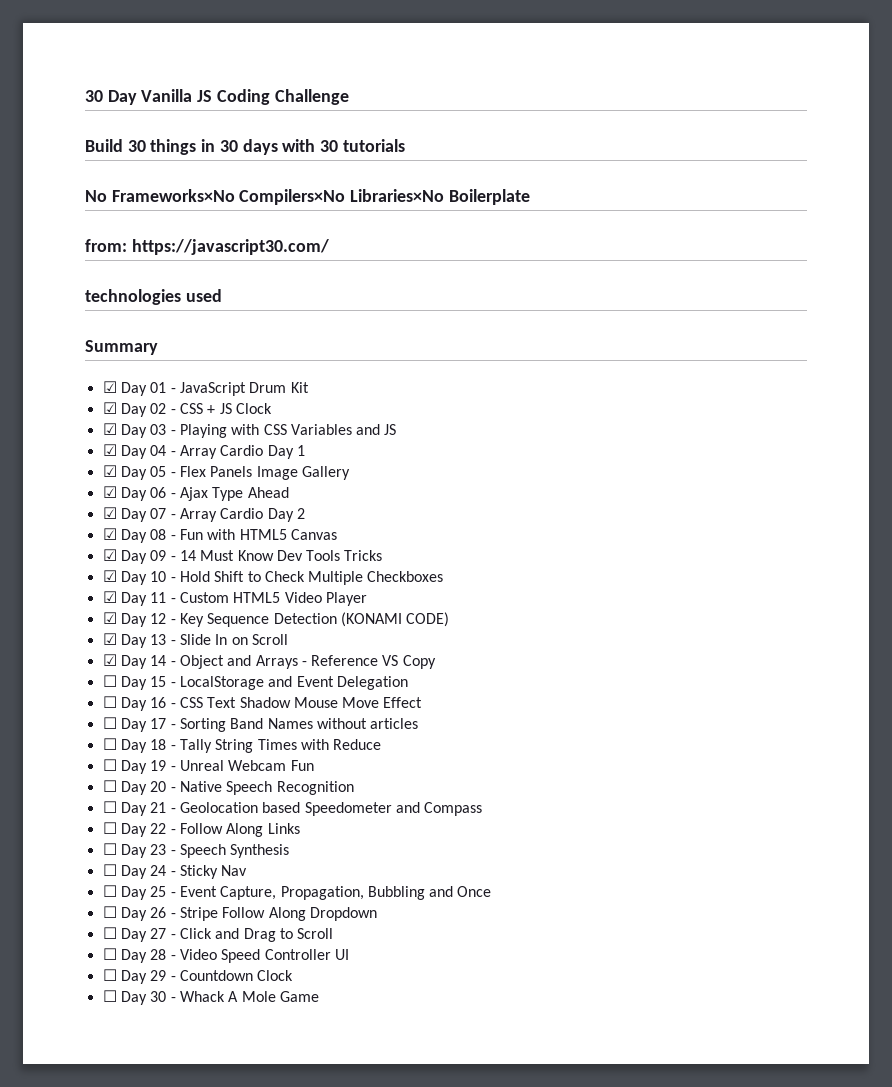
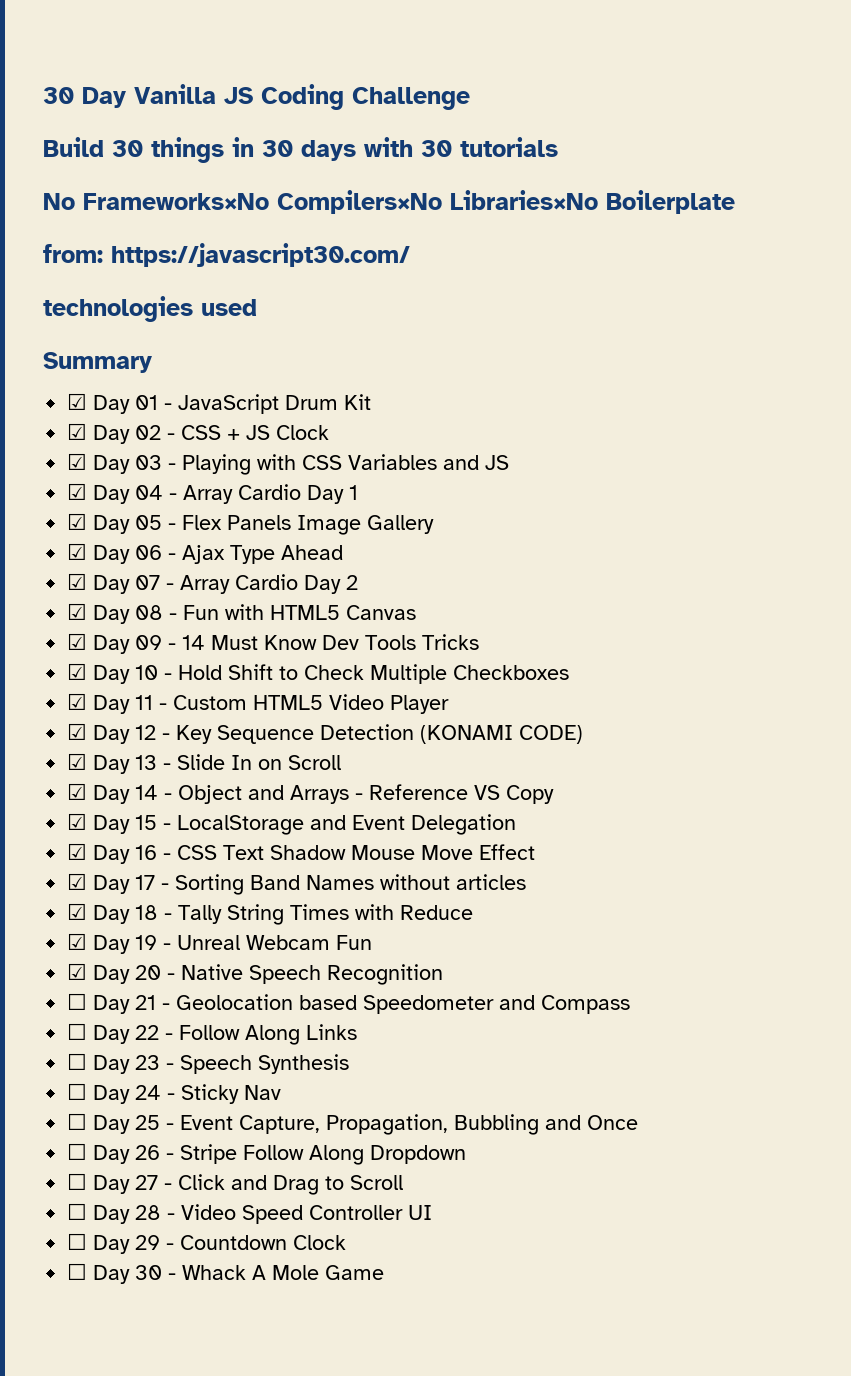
[102,675,117,687] ☐ -> [67,813,88,830] ☑
[102,696,117,708] ☐ -> [67,843,88,860] ☑
[102,717,117,729] ☐ -> [67,873,88,890] ☑
[102,738,117,750] ☐ -> [67,903,88,920] ☑
[102,759,117,771] ☐ -> [67,933,88,950] ☑
[102,780,117,792] ☐ -> [67,963,88,980] ☑

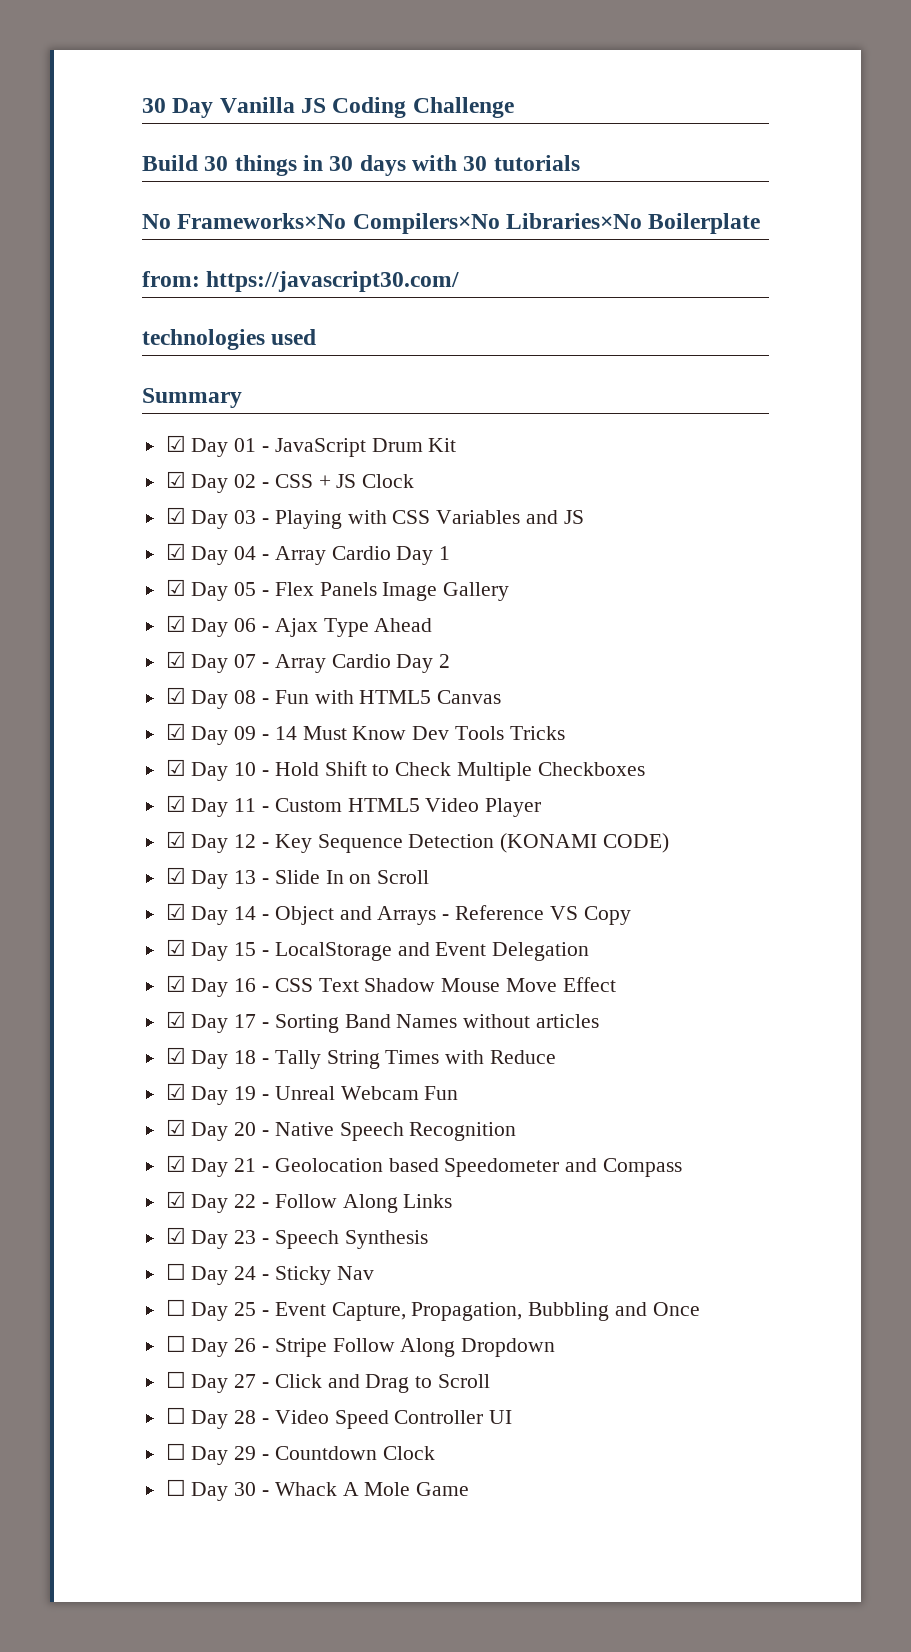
[67,993,88,1010] ☐ -> [165,1155,186,1172] ☑
[67,1023,88,1040] ☐ -> [165,1191,186,1208] ☑
[67,1053,88,1070] ☐ -> [165,1227,186,1244] ☑

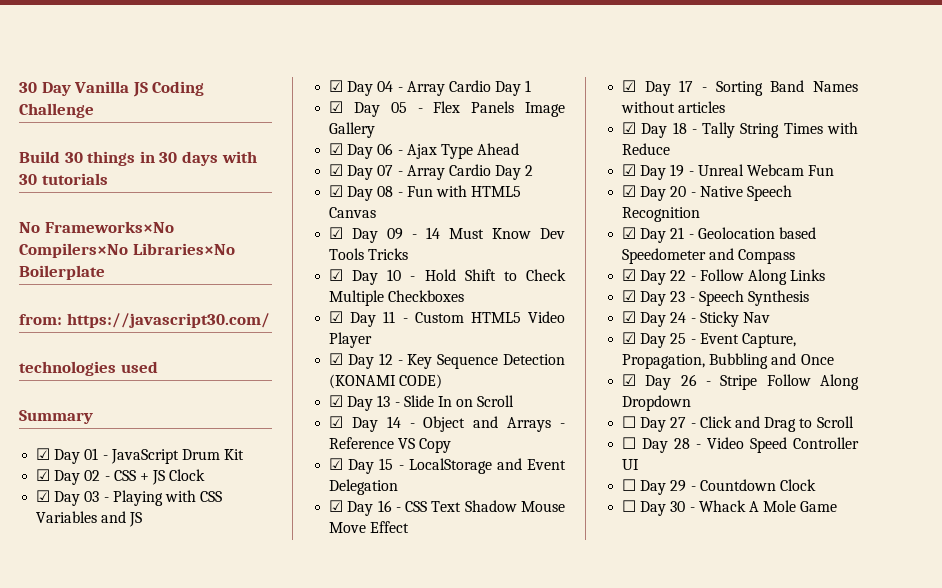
[165,1263,186,1280] ☐ -> [622,311,637,323] ☑
[165,1299,186,1316] ☐ -> [622,332,637,344] ☑
[165,1335,186,1352] ☐ -> [622,374,637,386] ☑

